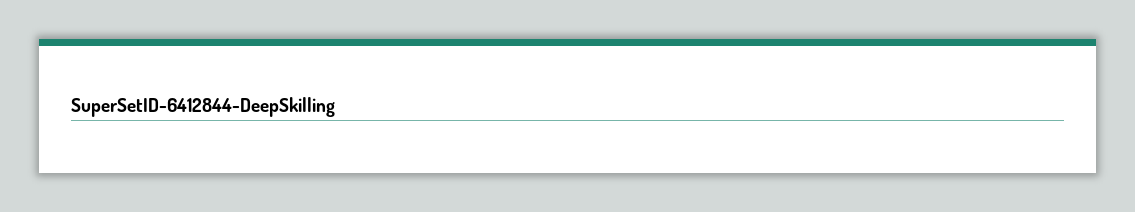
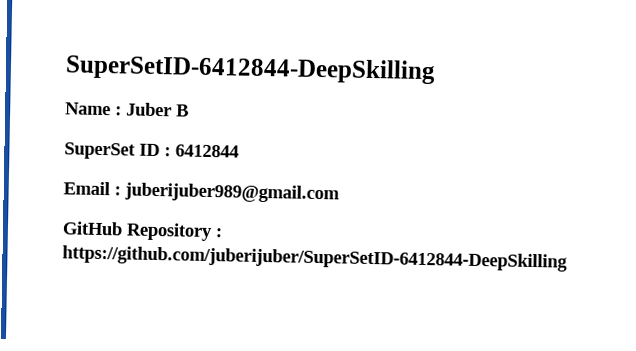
(335, 107) none -> [65,102,189,117] [64,142,239,160] [63,181,340,204] [62,221,223,242] [62,245,568,272] // Name : Juber B // SuperSet ID : 6412844 // Email : juberijuber989@gmail.com // GitHub Repository : https://github.com/juberijuber/SuperSetID-6412844-DeepSkilling

